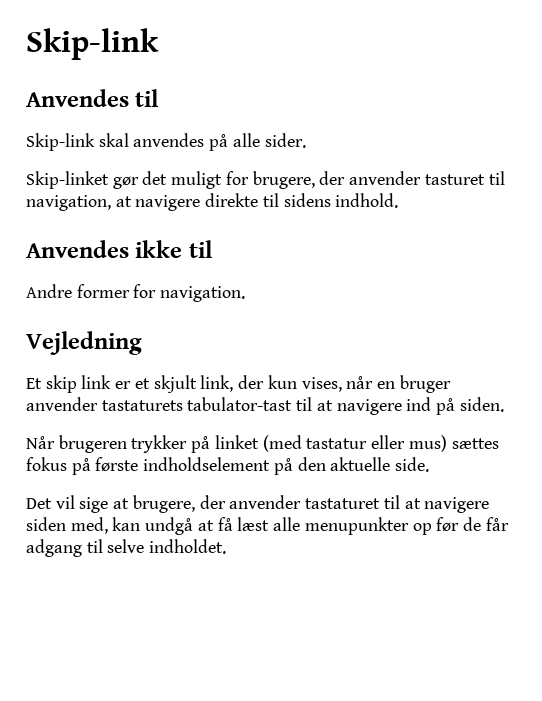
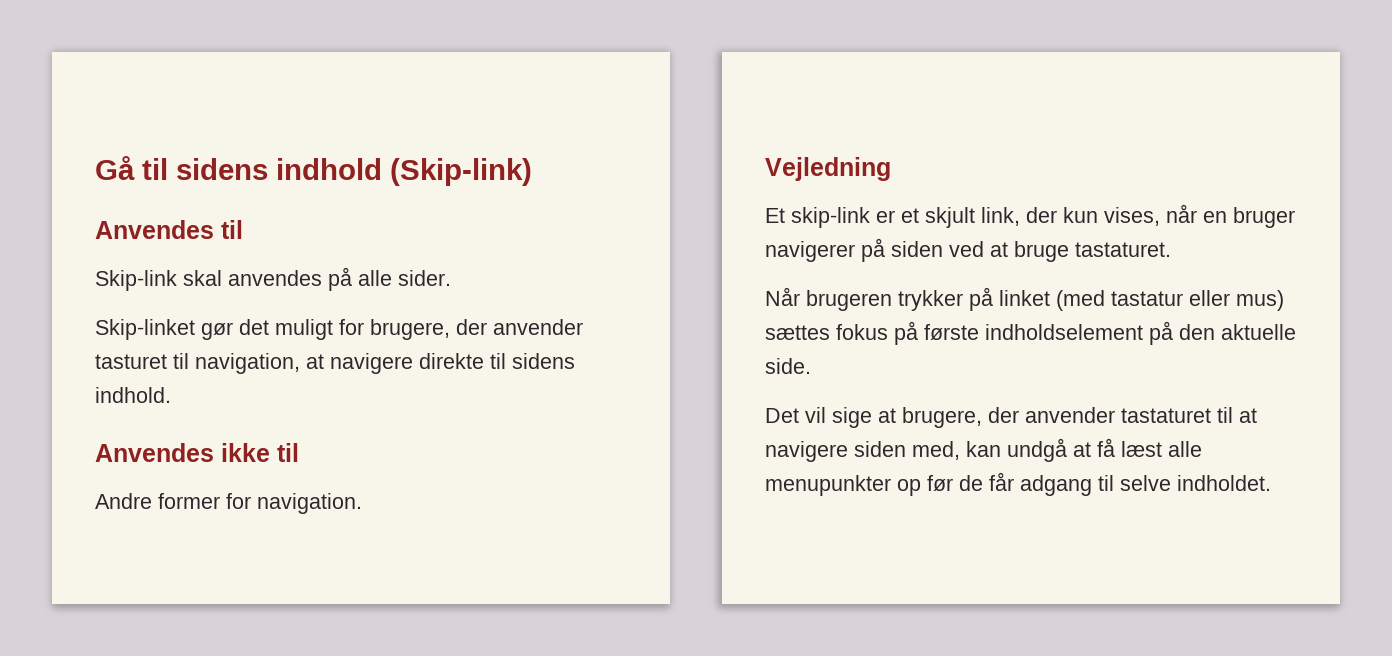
[26,28,159,60] Skip-link -> [95,156,532,186] Gå til sidens indhold (Skip-link)
[45,375,112,393] skip link -> [791,207,870,228] skip-link
[26,397,504,415] anvender tastaturets tabulator-tast til at navigere ind på siden. -> [765,238,1171,262] navigerer på siden ved at bruge tastaturet.

